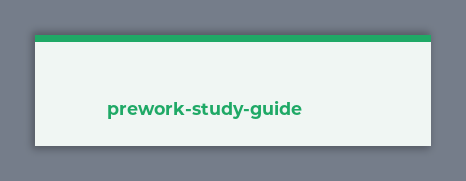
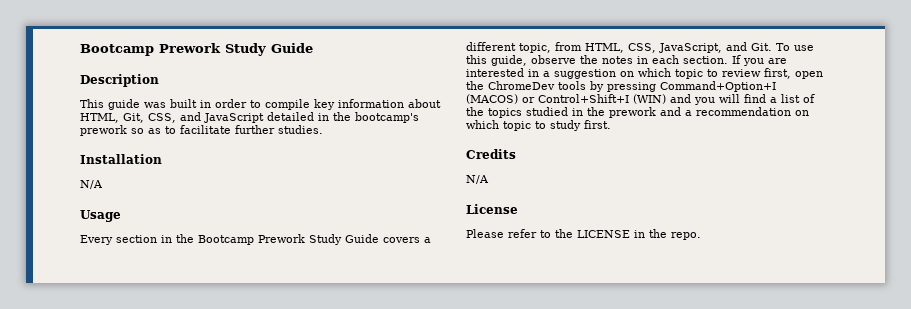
[107,100,302,119] prework-study-guide -> [80,43,313,56] [80,74,159,87] [80,99,441,110] [80,112,419,123] [80,125,323,136] [80,154,162,164] [80,180,103,189] [80,210,121,222] [80,234,431,245] [466,42,814,53] [466,55,787,66] [466,68,823,79] [466,81,776,92] [466,94,815,105] [466,107,809,118] [466,120,611,131] [466,149,516,159] [466,175,489,184] [466,204,518,214] [466,229,701,240] Bootcamp Prework Study Guide // Description // This guide was built in order to compile key information about HTML, Git, CSS, and JavaScript detailed in the bootcamp's prework so as to facilitate further studies. // Installation // N/A // Usage // Every section in the Bootcamp Prework Study Guide covers a different topic, from HTML, CSS, JavaScript, and Git. To use this guide, observe the notes in each section. If you are interested in a suggestion on which topic to review first, open the ChromeDev tools by pressing Command+Option+I (MACOS) or Control+Shift+I (WIN) and you will find a list of the topics studied in the prework and a recommendation on which topic to study first. // Credits // N/A // License // Please refer to the LICENSE in the repo.

